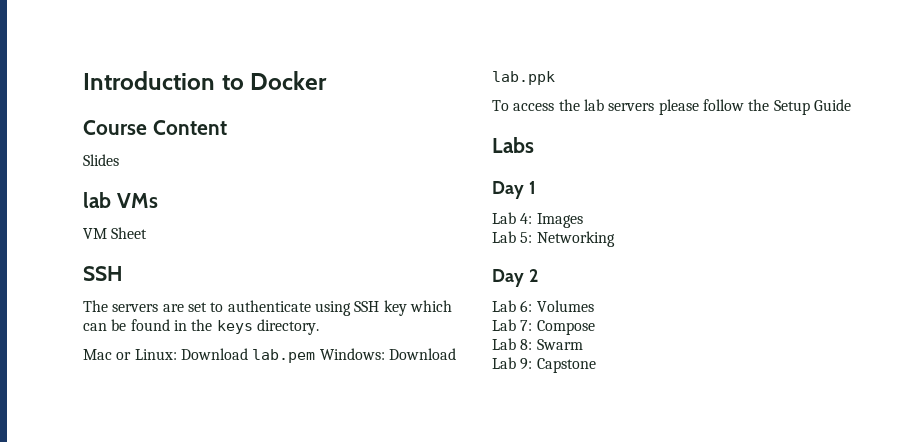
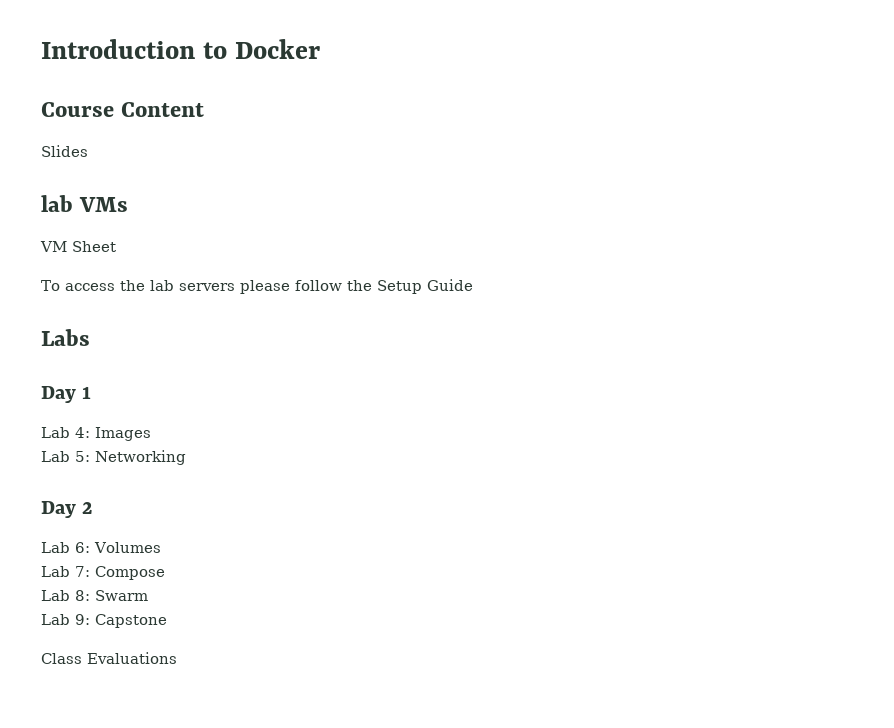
[83,266,123,281] [83,300,452,316] [83,319,319,335] [83,348,456,363] [492,71,555,85] // SSH // The servers are set to authenticate using SSH key which can be found in the keys directory. // Mac or Linux: Download lab.pem Windows: Download lab.ppk -> (116, 246) none
(596, 365) none -> [41,652,177,664] // Class Evaluations

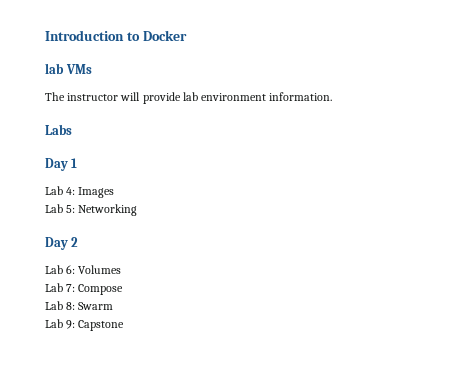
[41,102,205,117] [41,145,88,157] // Course Content // Slides -> (187, 35) none
[40,241,116,252] [41,279,473,294] VM Sheet // To access the lab servers please follow the Setup Guide -> [45,92,333,104] The instructor will provide lab environment information.
[41,652,177,664] // Class Evaluations -> (125, 325) none

